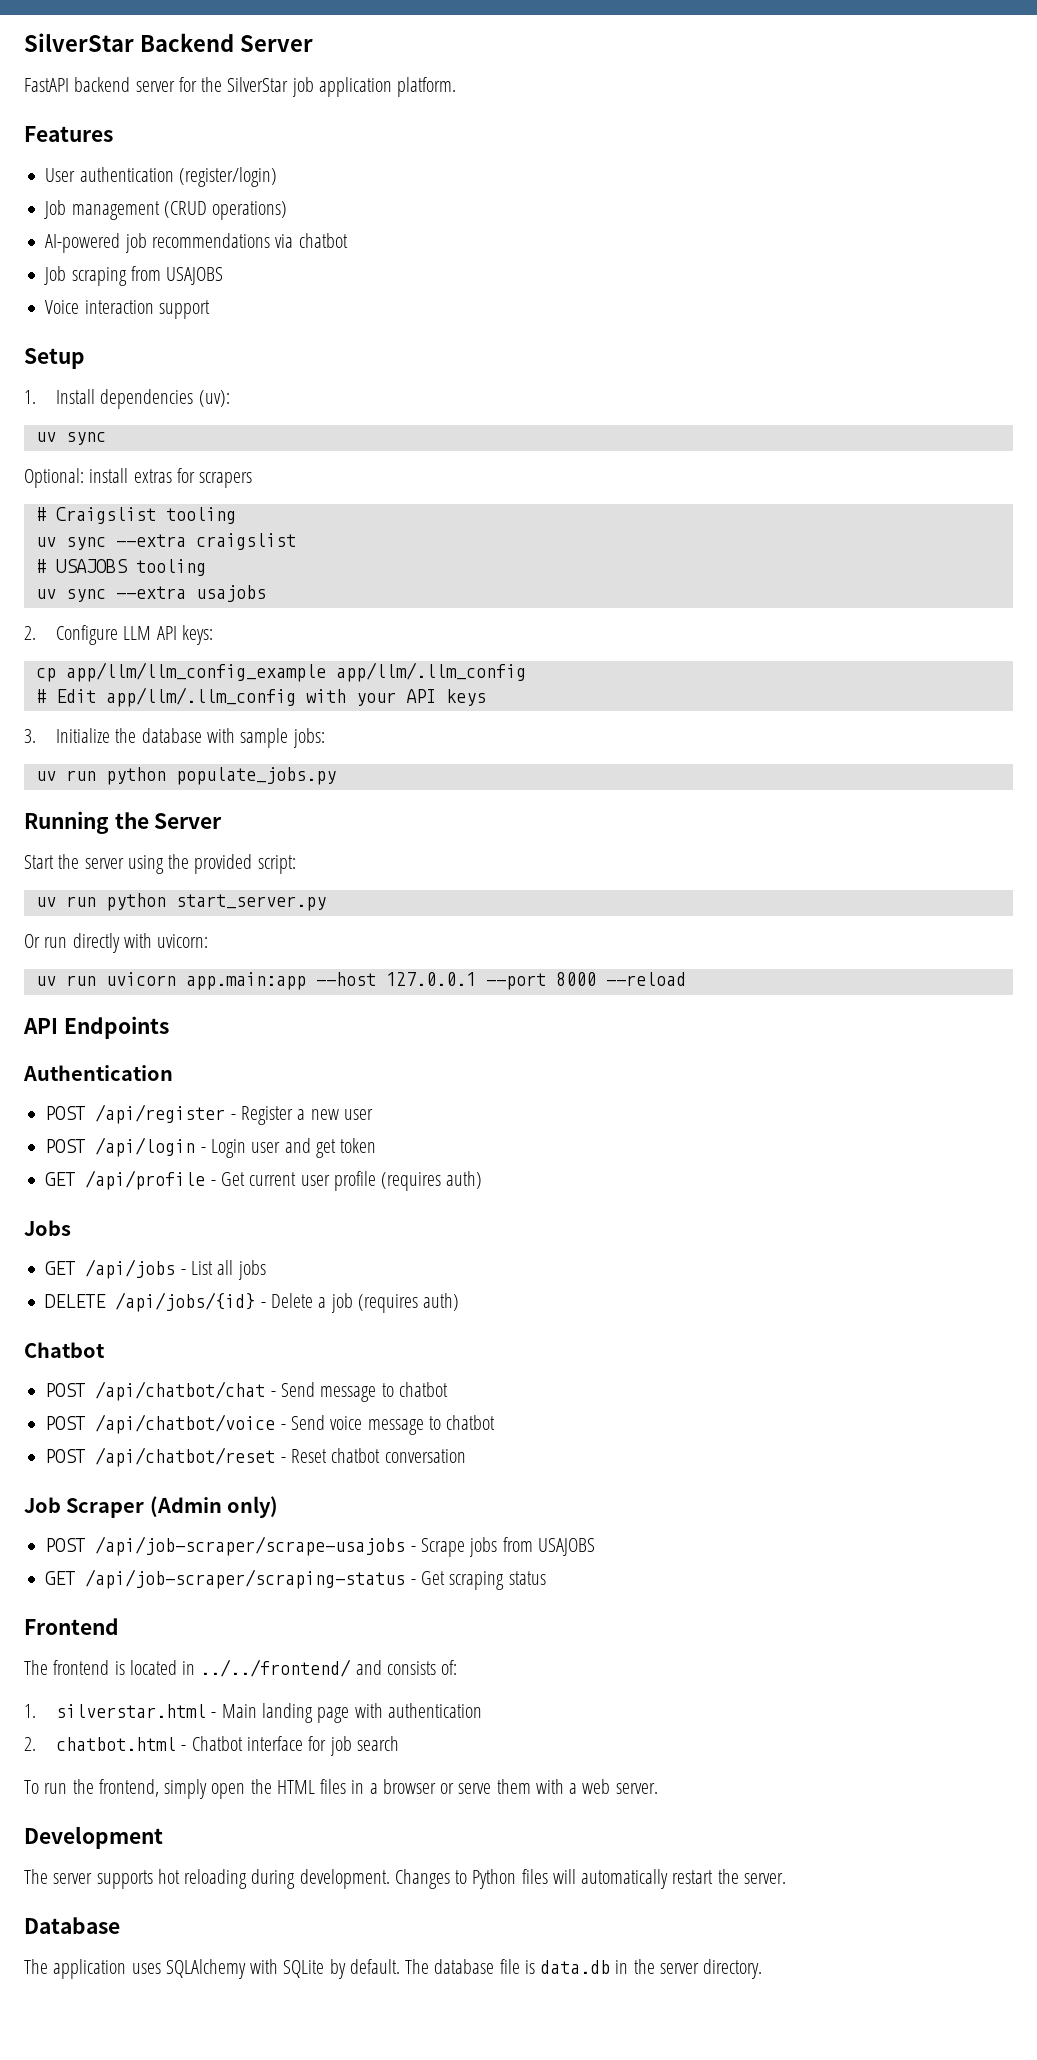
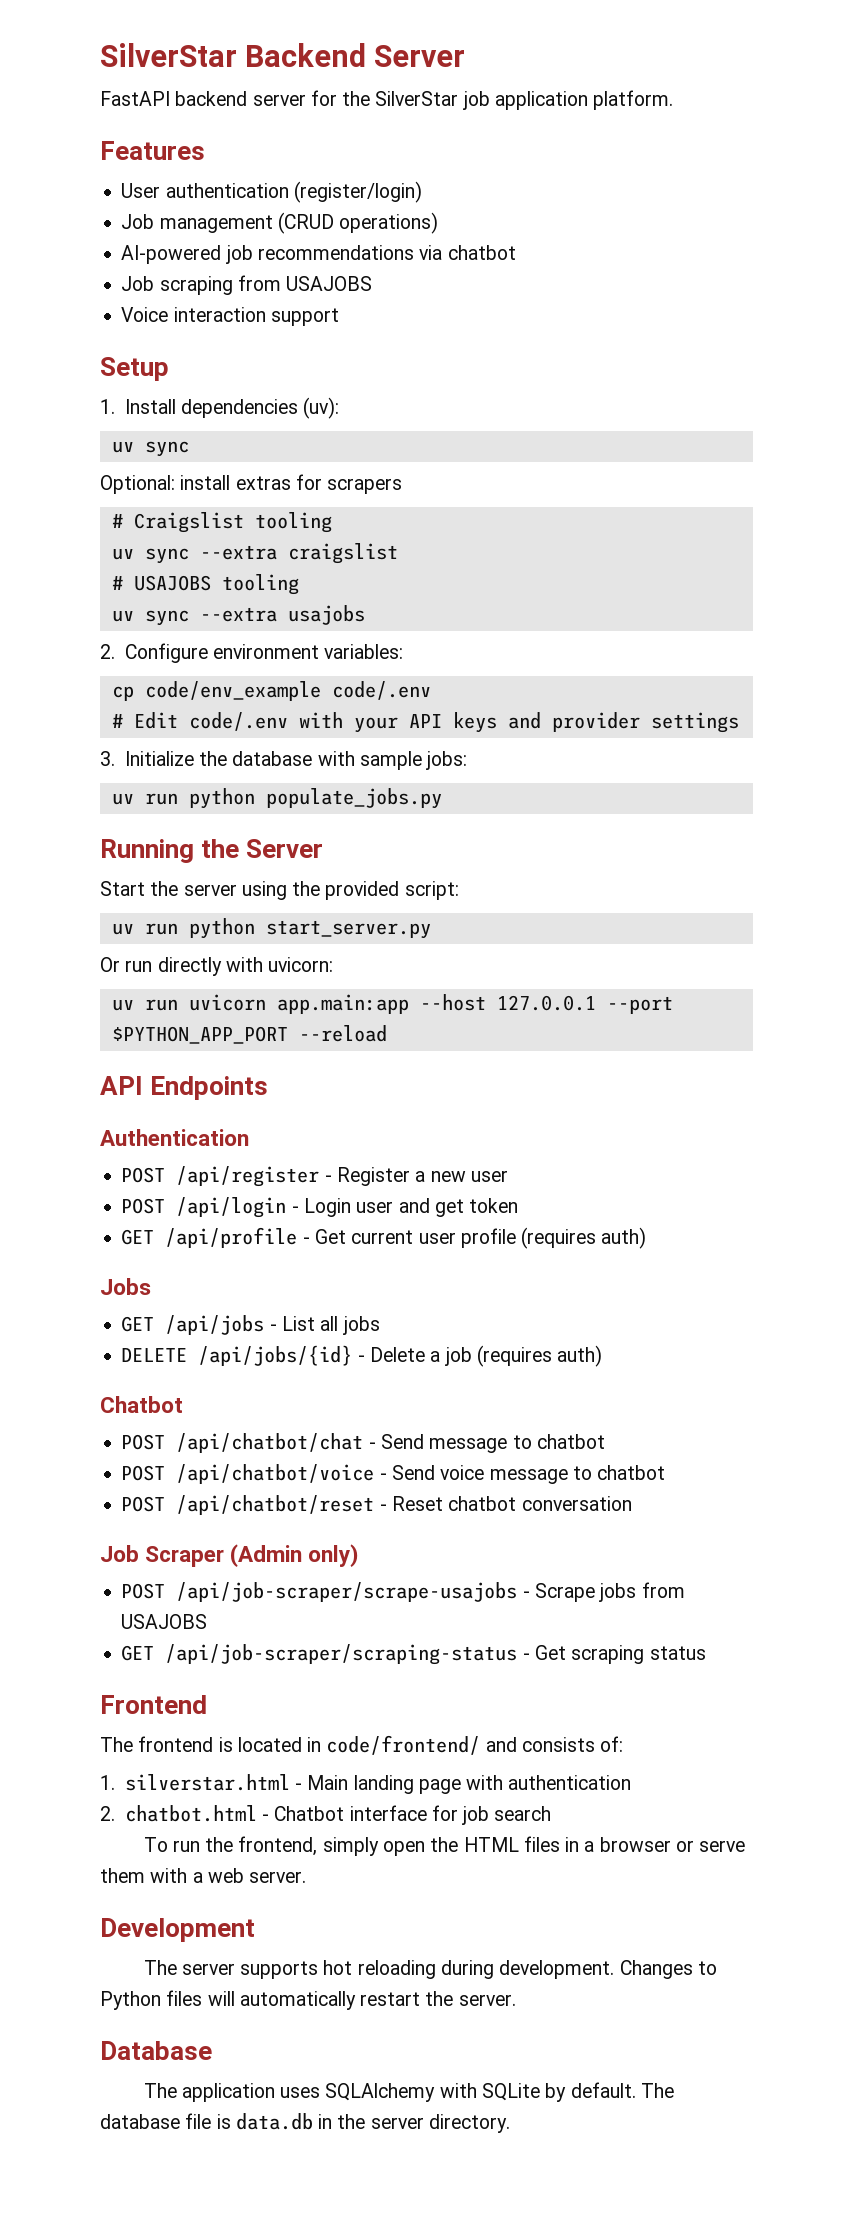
[123,625,213,645] LLM API keys: -> [213,644,404,659] environment variables:
[65,662,526,682] app/llm/llm_config_example app/llm/.llm_config -> [144,681,431,701] code/env_example code/.env
[105,687,296,707] app/llm/.llm_config -> [188,712,288,731] code/.env
(486, 697) none -> [507,712,739,733] and provider settings
[555,972,596,986] 8000 -> [111,1026,288,1044] $PYTHON_APP_PORT
[200,1659,352,1677] ../../frontend/ -> [326,1735,481,1755] code/frontend/

